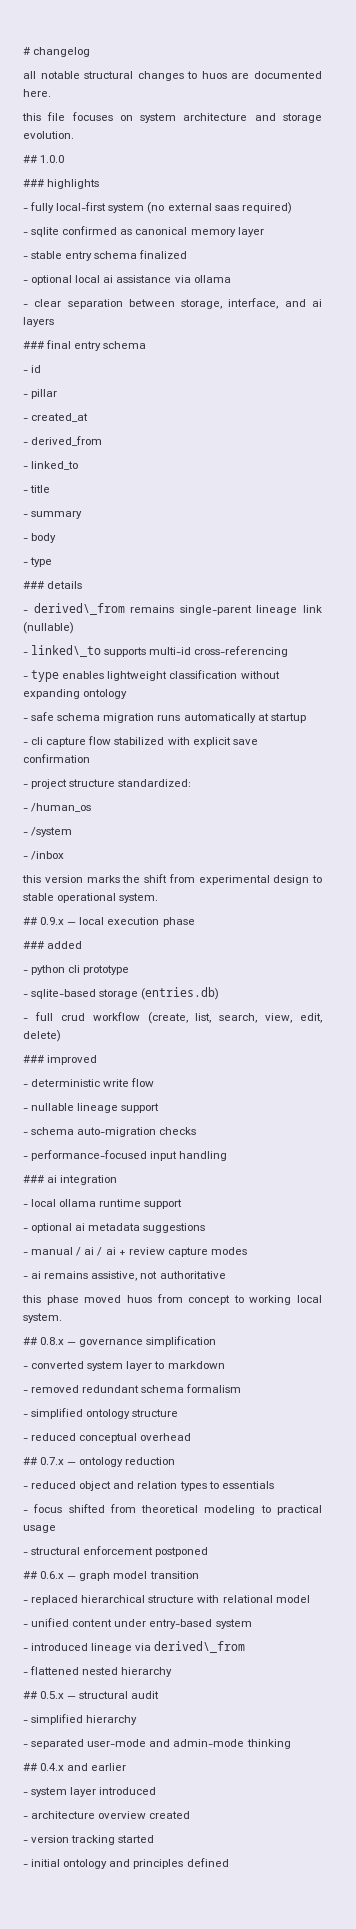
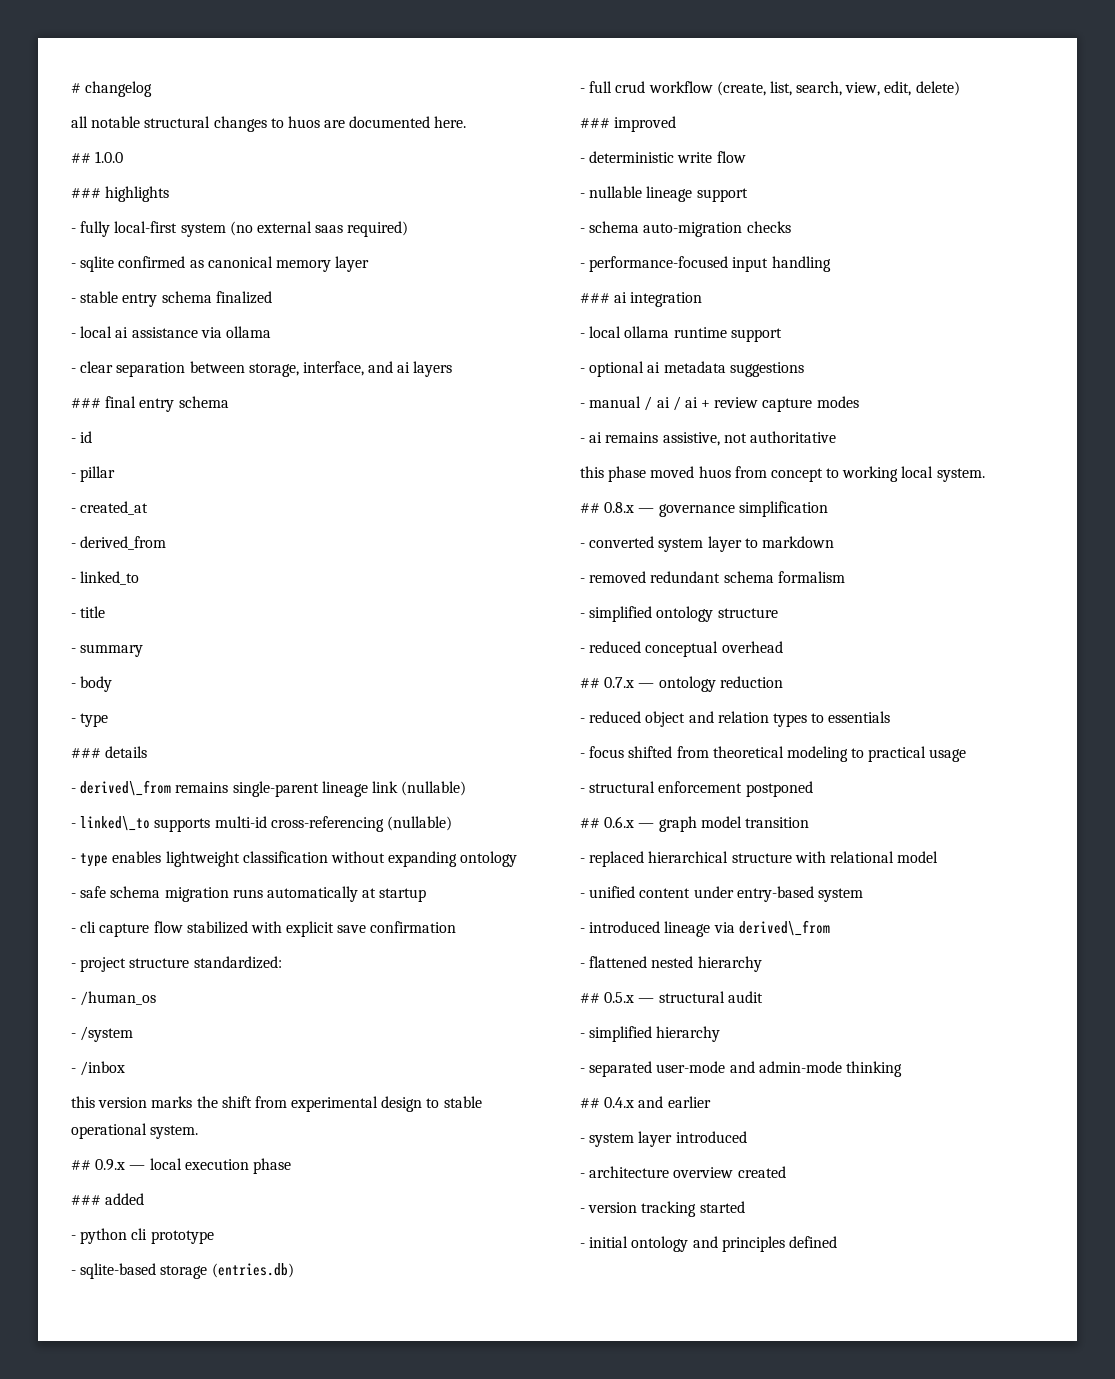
[22,112,322,123] [23,131,74,139] // this file focuses on system architecture and storage evolution. -> (467, 122) none
[31,275,73,285] optional -> (76, 335) none
(289, 651) none -> [386,816,452,831] (nullable)

